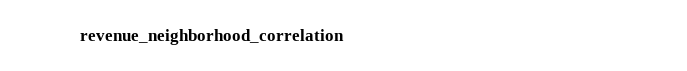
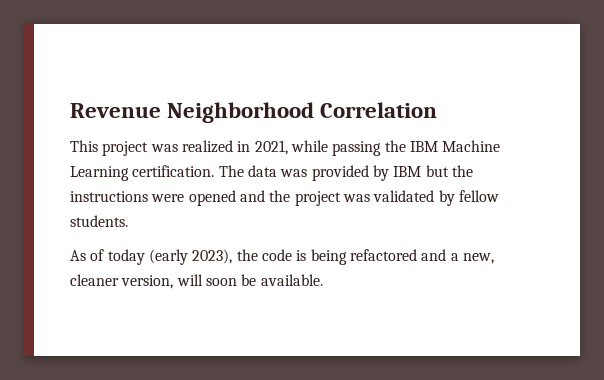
[80,29,344,45] revenue_neighborhood_correlation -> [70,102,438,123] [70,140,501,156] [70,165,473,181] [70,190,499,206] [70,215,128,227] [70,249,494,265] [70,274,323,289] Revenue Neighborhood Correlation // This project was realized in 2021, while passing the IBM Machine Learning certification. The data was provided by IBM but the instructions were opened and the project was validated by fellow students. // As of today (early 2023), the code is being refactored and a new, cleaner version, will soon be available.

